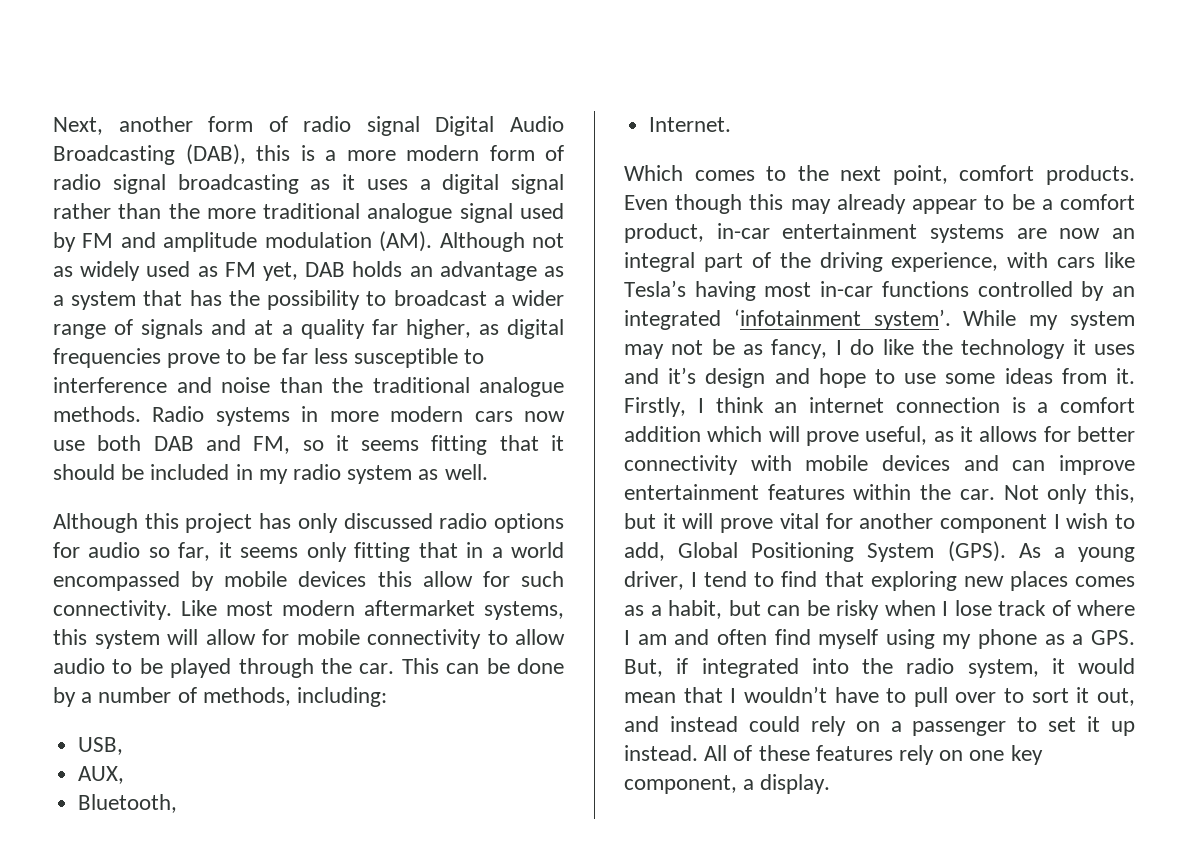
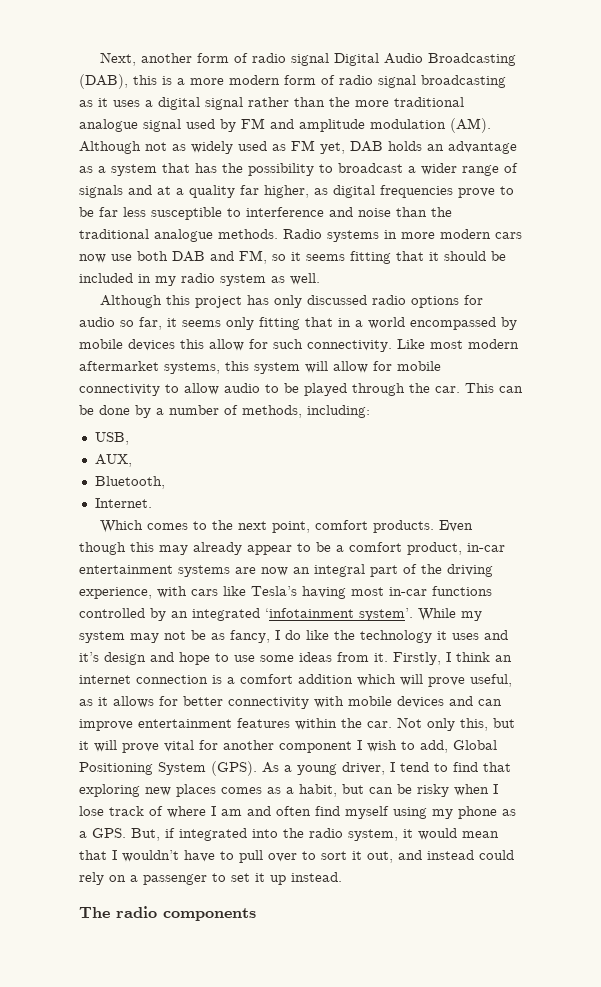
[704,745,1043,765] [624,774,831,794] All of these features rely on one key component, a display. -> [79,906,256,921] // The radio components

